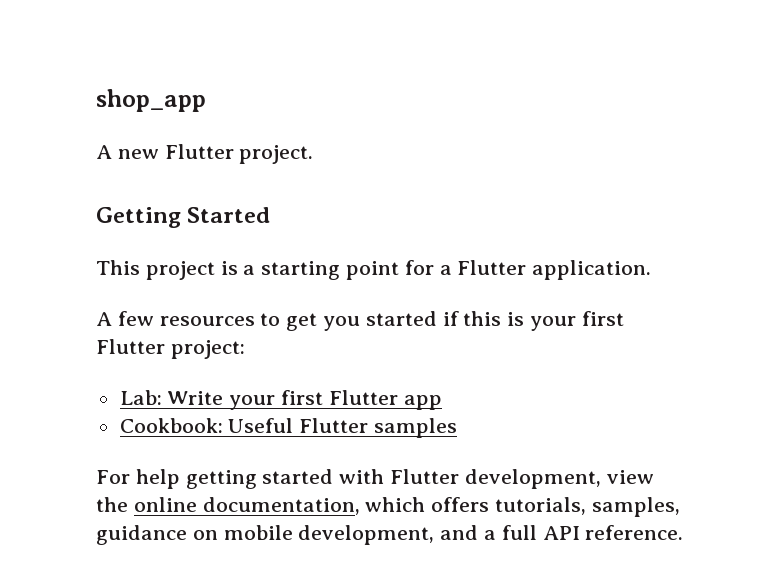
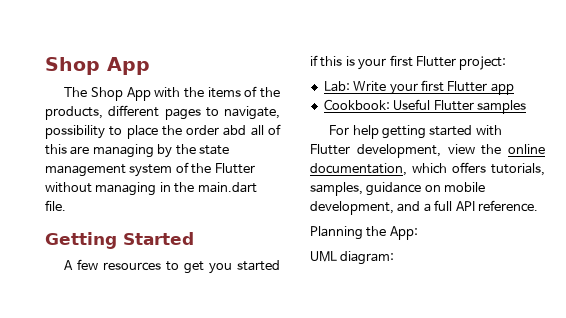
[96,89,206,112] [96,144,314,164] [96,207,271,228] [96,260,652,280] shop_app // A new Flutter project. // Getting Started // This project is a starting point for a Flutter application. -> [45,57,150,75] [64,86,280,101] [45,105,280,120] [45,124,281,139] [45,144,229,158] [45,162,255,177] [45,182,257,196] [45,200,66,211] [45,232,194,249] Shop App // The Shop App with the items of the products, different pages to navigate, possibility to place the order abd all of this are managing by the state management system of the Flutter without managing in the main.dart file. // Getting Started
(684, 532) none -> [310,226,418,240] [310,251,395,265] // Planning the App: // UML diagram:

